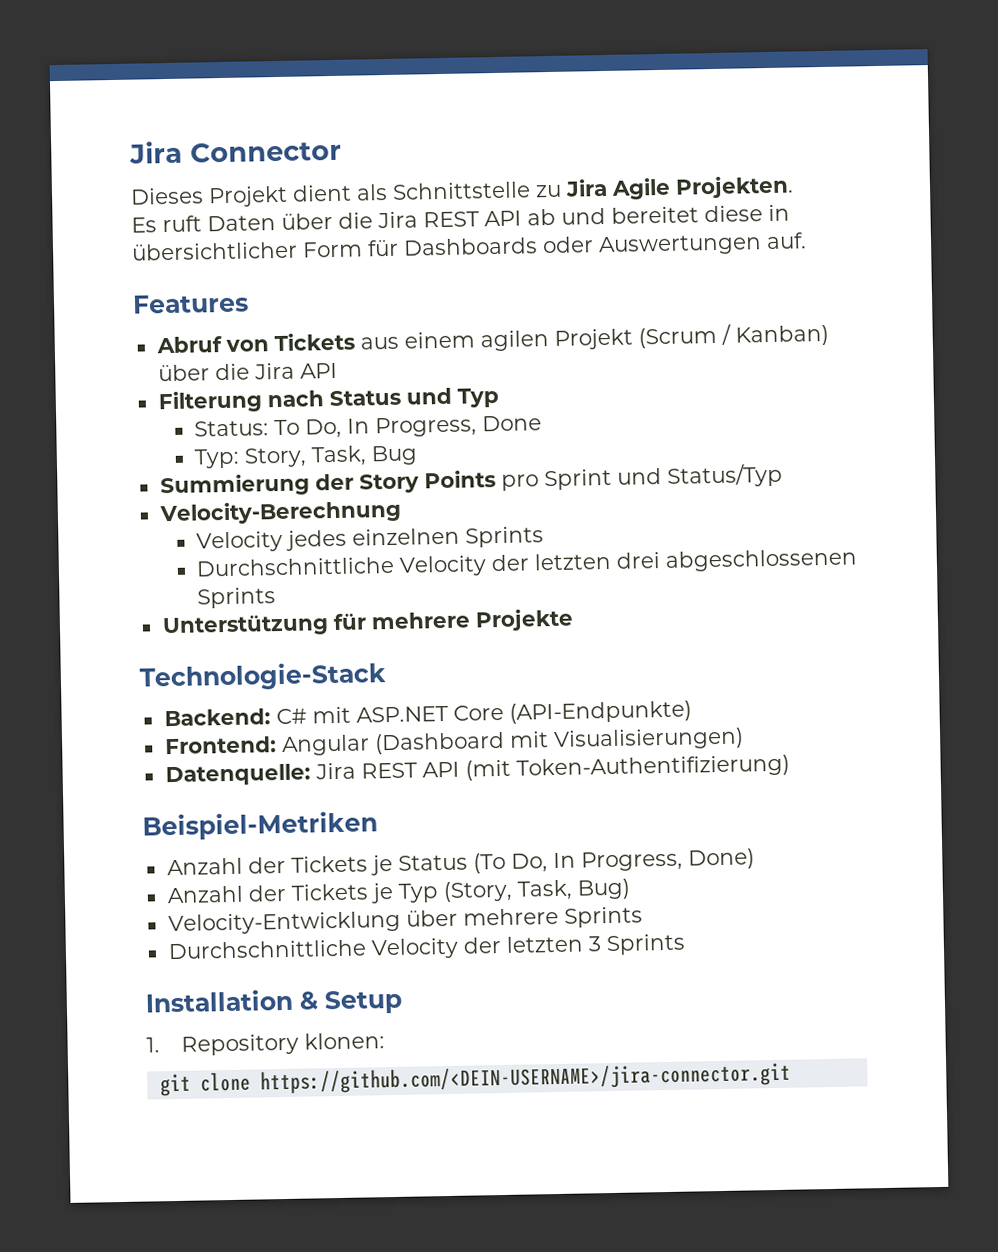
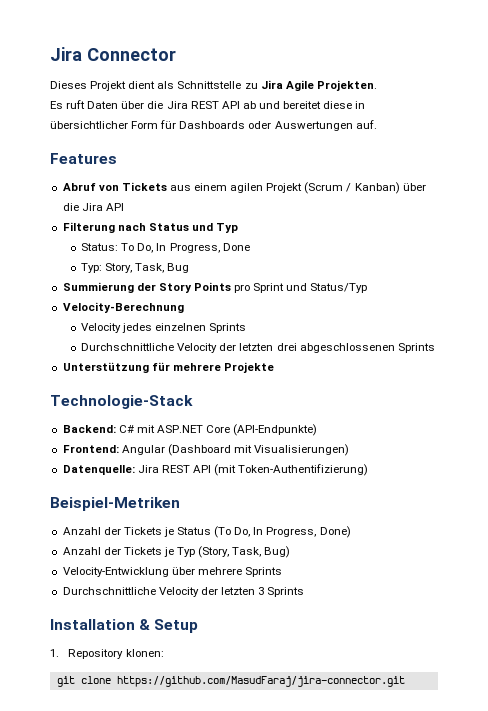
[259,1061,791,1095] https://github.com/<DEIN-USERNAME>/jira-connector.git -> [116,676,405,687] https://github.com/MasudFaraj/jira-connector.git

